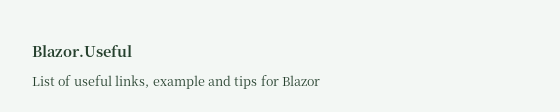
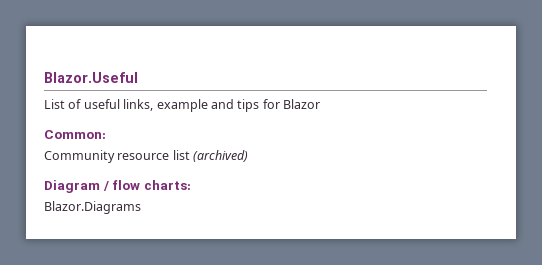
(320, 80) none -> [44,130,106,139] [44,150,249,163] [44,180,191,193] [44,201,141,214] // Common: // Community resource list (archived) // Diagram / flow charts: // Blazor.Diagrams

